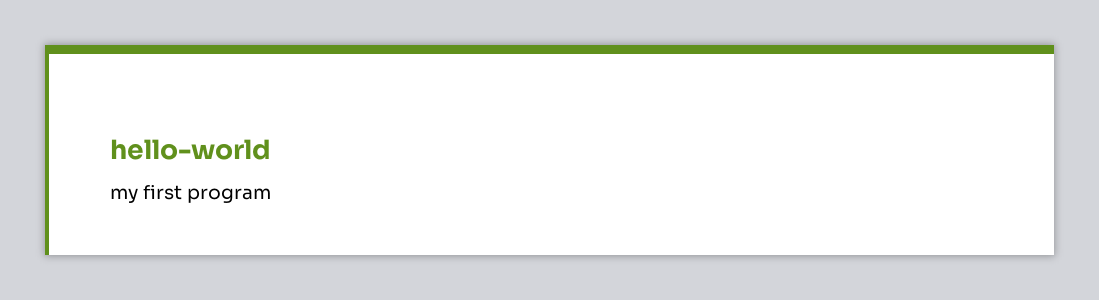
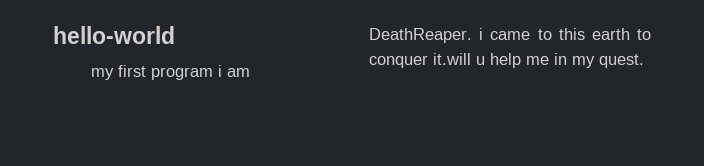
(272, 195) none -> [218,65,251,77] [369,28,651,43] [369,53,644,68] i am DeathReaper. i came to this earth to conquer it.will u help me in my quest.

